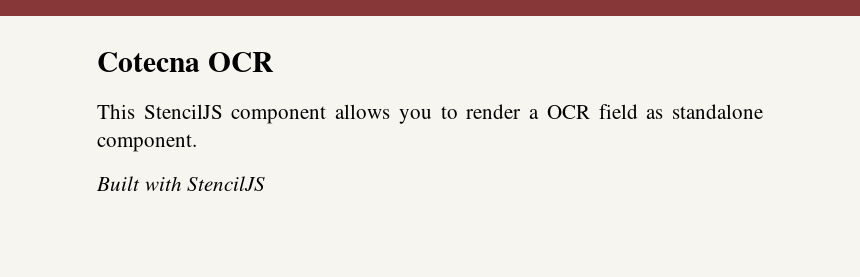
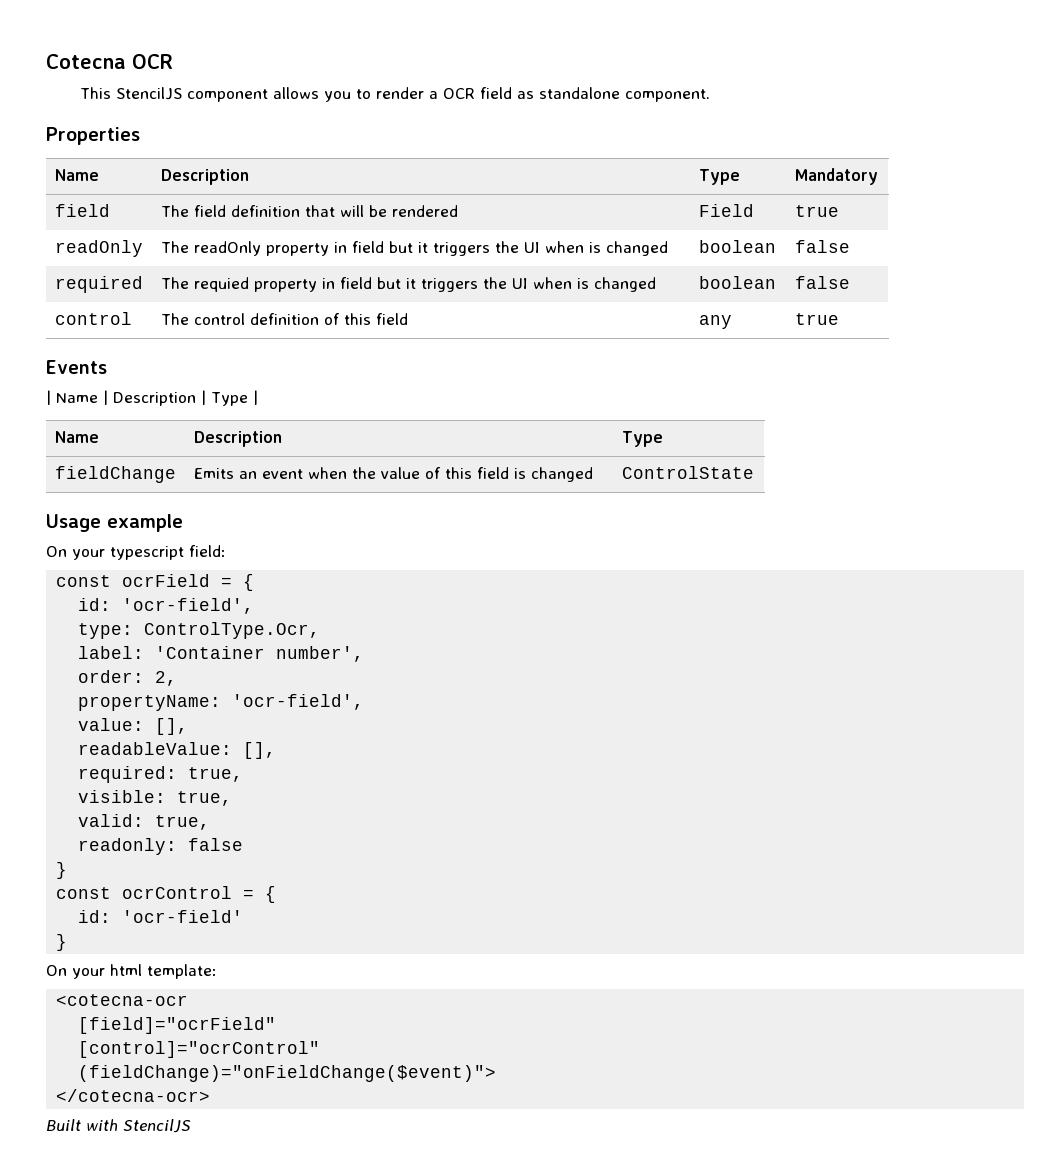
(197, 143) none -> [46,127,140,145] [54,169,99,181] [160,169,249,185] [698,169,740,185] [794,168,878,185] [54,204,110,217] [160,205,458,217] [698,204,754,217] [794,205,839,217] [54,240,143,257] [160,241,668,256] [698,240,776,253] [794,240,850,253] [54,276,143,293] [160,277,656,292] [698,276,776,289] [794,276,850,289] [54,312,132,325] [160,313,408,325] [698,315,732,329] [794,313,839,325] [46,360,107,374] [46,390,258,406] [54,431,99,443] [193,431,282,447] [621,431,663,447] [54,466,176,483] [193,467,593,482] [621,466,754,479] [46,514,183,532] [46,545,226,560] [56,574,255,591] [78,598,255,614] [78,622,321,639] [78,646,365,662] [78,670,178,686] [78,694,365,711] [78,718,189,735] [78,742,277,759] [78,766,244,783] [78,790,233,806] [78,814,211,830] [78,838,244,855] [56,862,68,879] [56,886,277,903] [78,910,244,923] [56,934,68,951] [46,964,217,979] [56,994,189,1006] [78,1017,277,1034] [78,1041,321,1058] [78,1065,497,1082] [56,1089,211,1102] // Properties // Name | Description | Type | Mandatory // field | The field definition that will be rendered | Field | true // readOnly | The readOnly property in field but it triggers the UI when is changed | boolean | false // required | The requied property in field but it triggers the UI when is changed | boolean | false // control | The control definition of this field | any | true // Events // | Name | Description | Type | // Name | Description | Type // fieldChange | Emits an event when the value of this field is changed | ControlState // Usage example // On your typescript field: // const ocrField = { // id: 'ocr-field', // type: ControlType.Ocr, // label: 'Container number', // order: 2, // propertyName: 'ocr-field', // value: [], // readableValue: [], // required: true, // visible: true, // valid: true, // readonly: false // } // const ocrControl = { // id: 'ocr-field' // } // On your html template: // <cotecna-ocr // [field]="ocrField" // [control]="ocrControl" // (fieldChange)="onFieldChange($event)"> // </cotecna-ocr>

